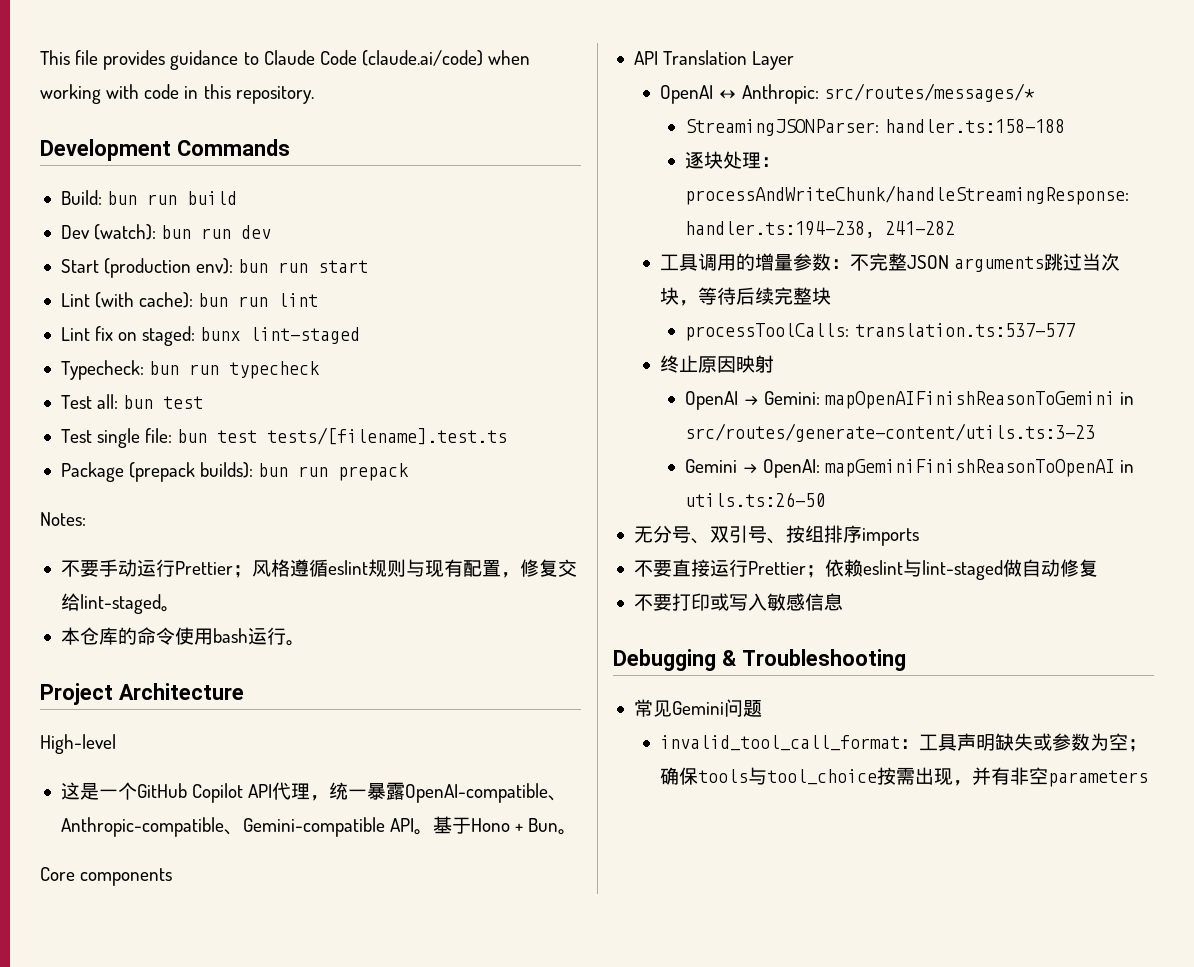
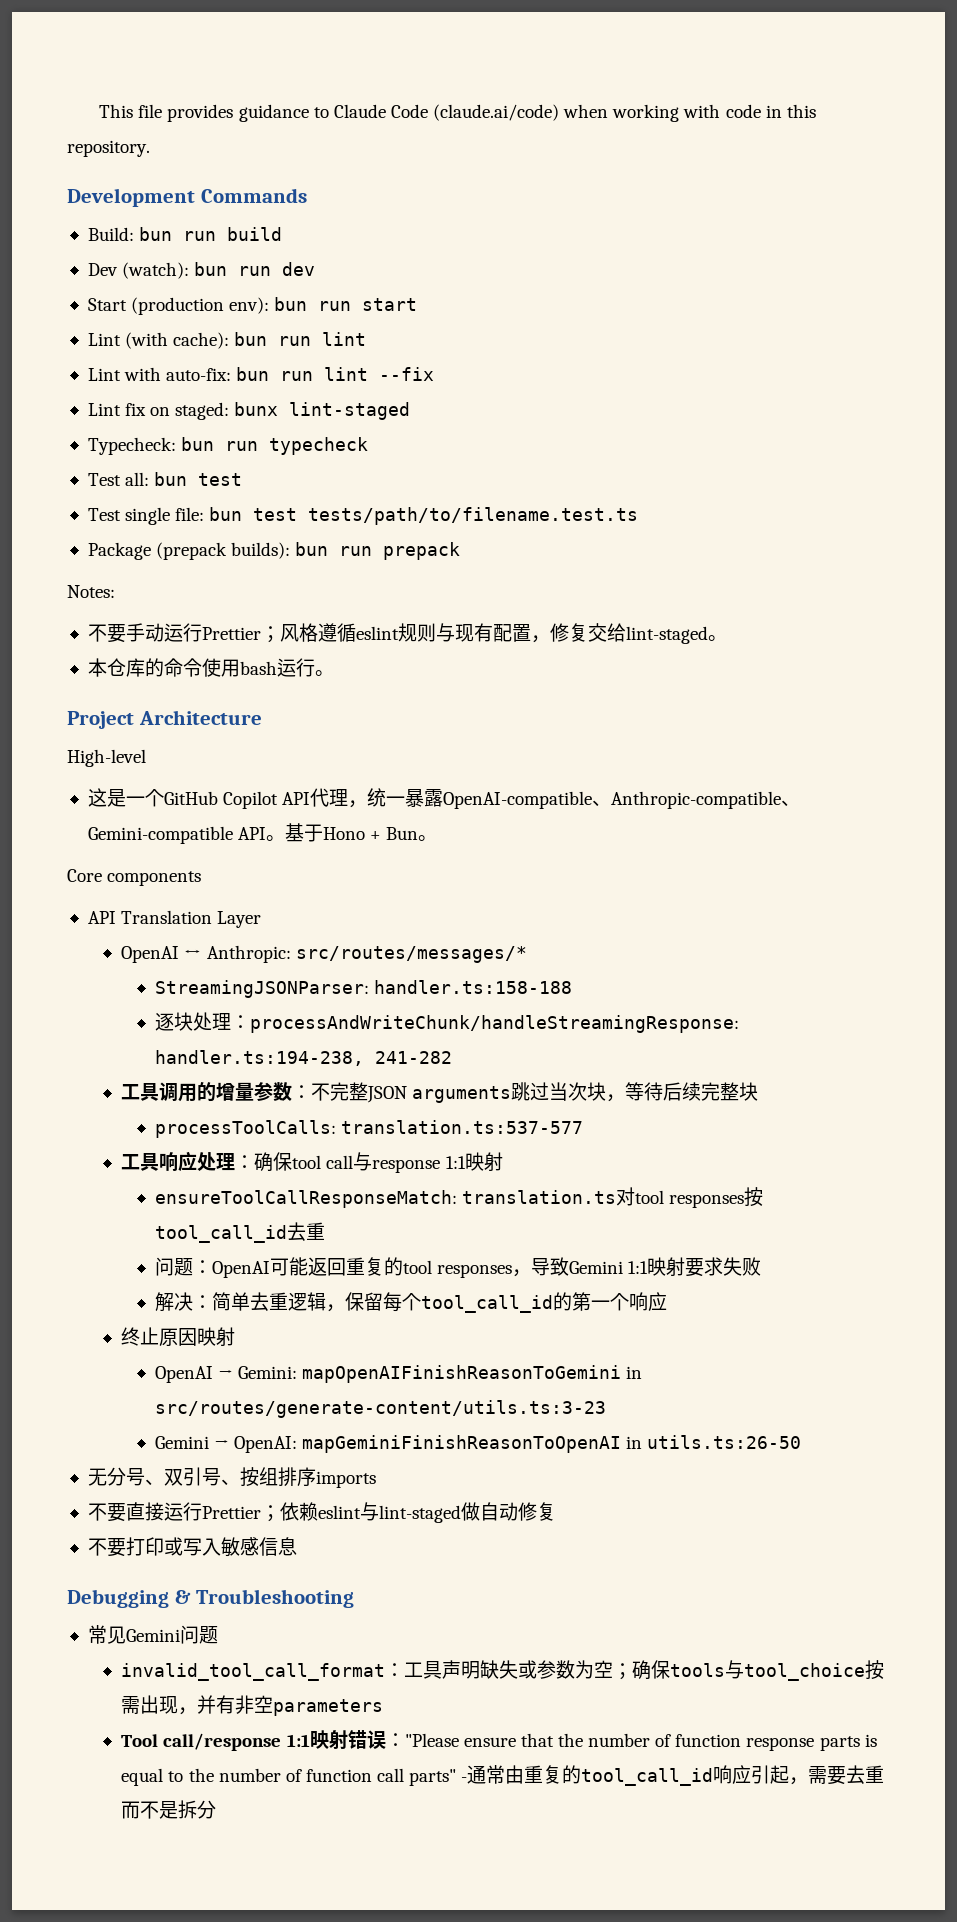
(319, 300) none -> [87,367,435,381] // Lint with auto-fix: bun run lint --fix
[267,427,508,445] tests/[filename].test.ts -> [308,507,639,525] tests/path/to/filename.test.ts
(1075, 330) none -> [121,1151,503,1173] [154,1187,763,1208] [154,1222,325,1243] [154,1257,761,1278] [154,1292,667,1313] // 工具响应处理：确保tool call与response 1:1映射 // ensureToolCallResponseMatch: translation.ts对tool responses按tool_call_id去重 // 问题：OpenAI可能返回重复的tool responses，导致Gemini 1:1映射要求失败 // 解决：简单去重逻辑，保留每个tool_call_id的第一个响应
(1148, 778) none -> [121,1730,877,1751] [121,1765,885,1786] [121,1800,217,1819] // Tool call/response 1:1映射错误："Please ensure that the number of function response parts is equal to the number of function call parts" -通常由重复的tool_call_id响应引起，需要去重而不是拆分

